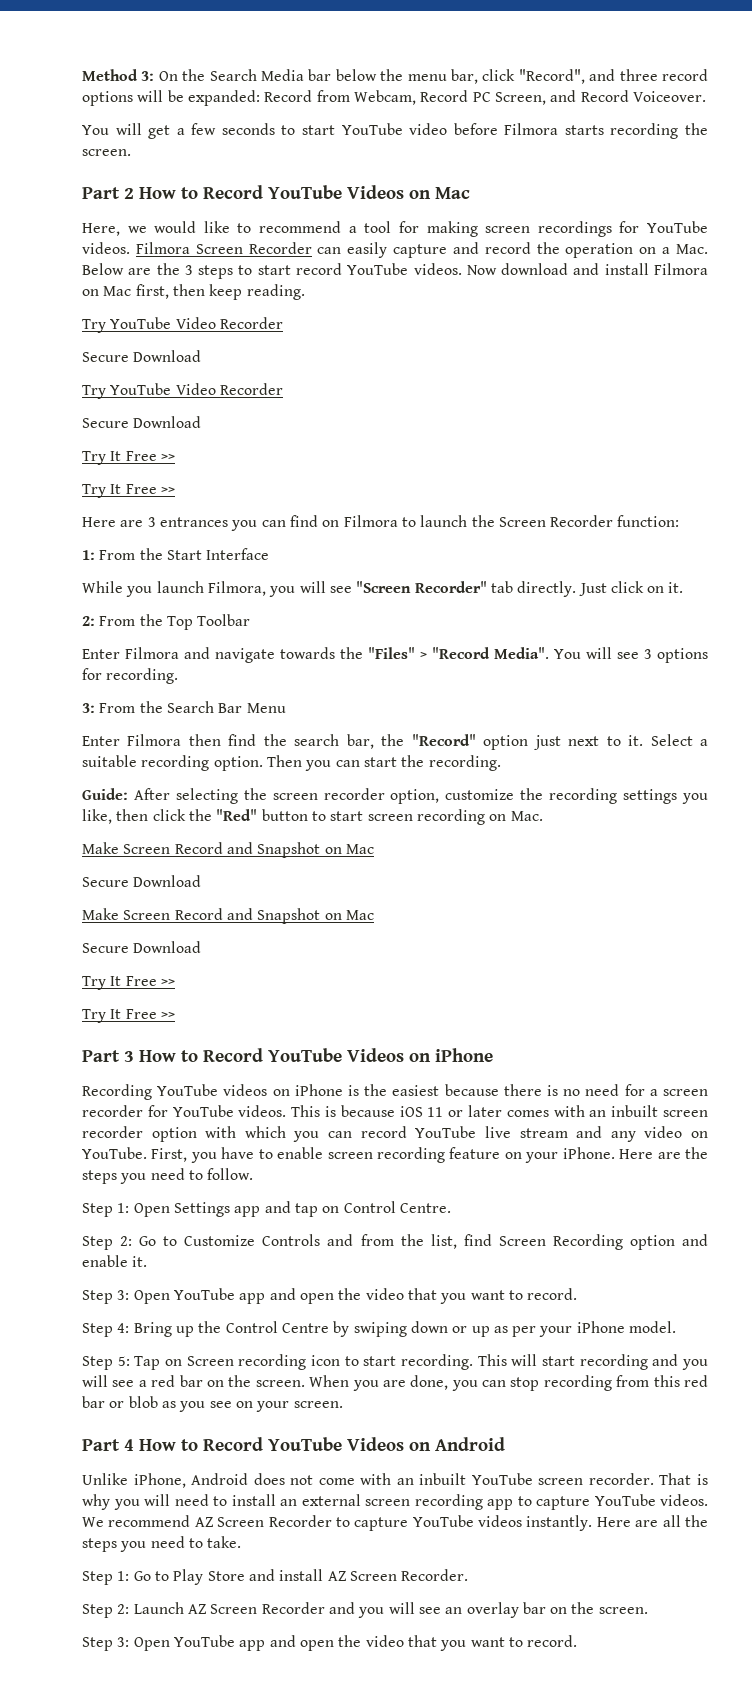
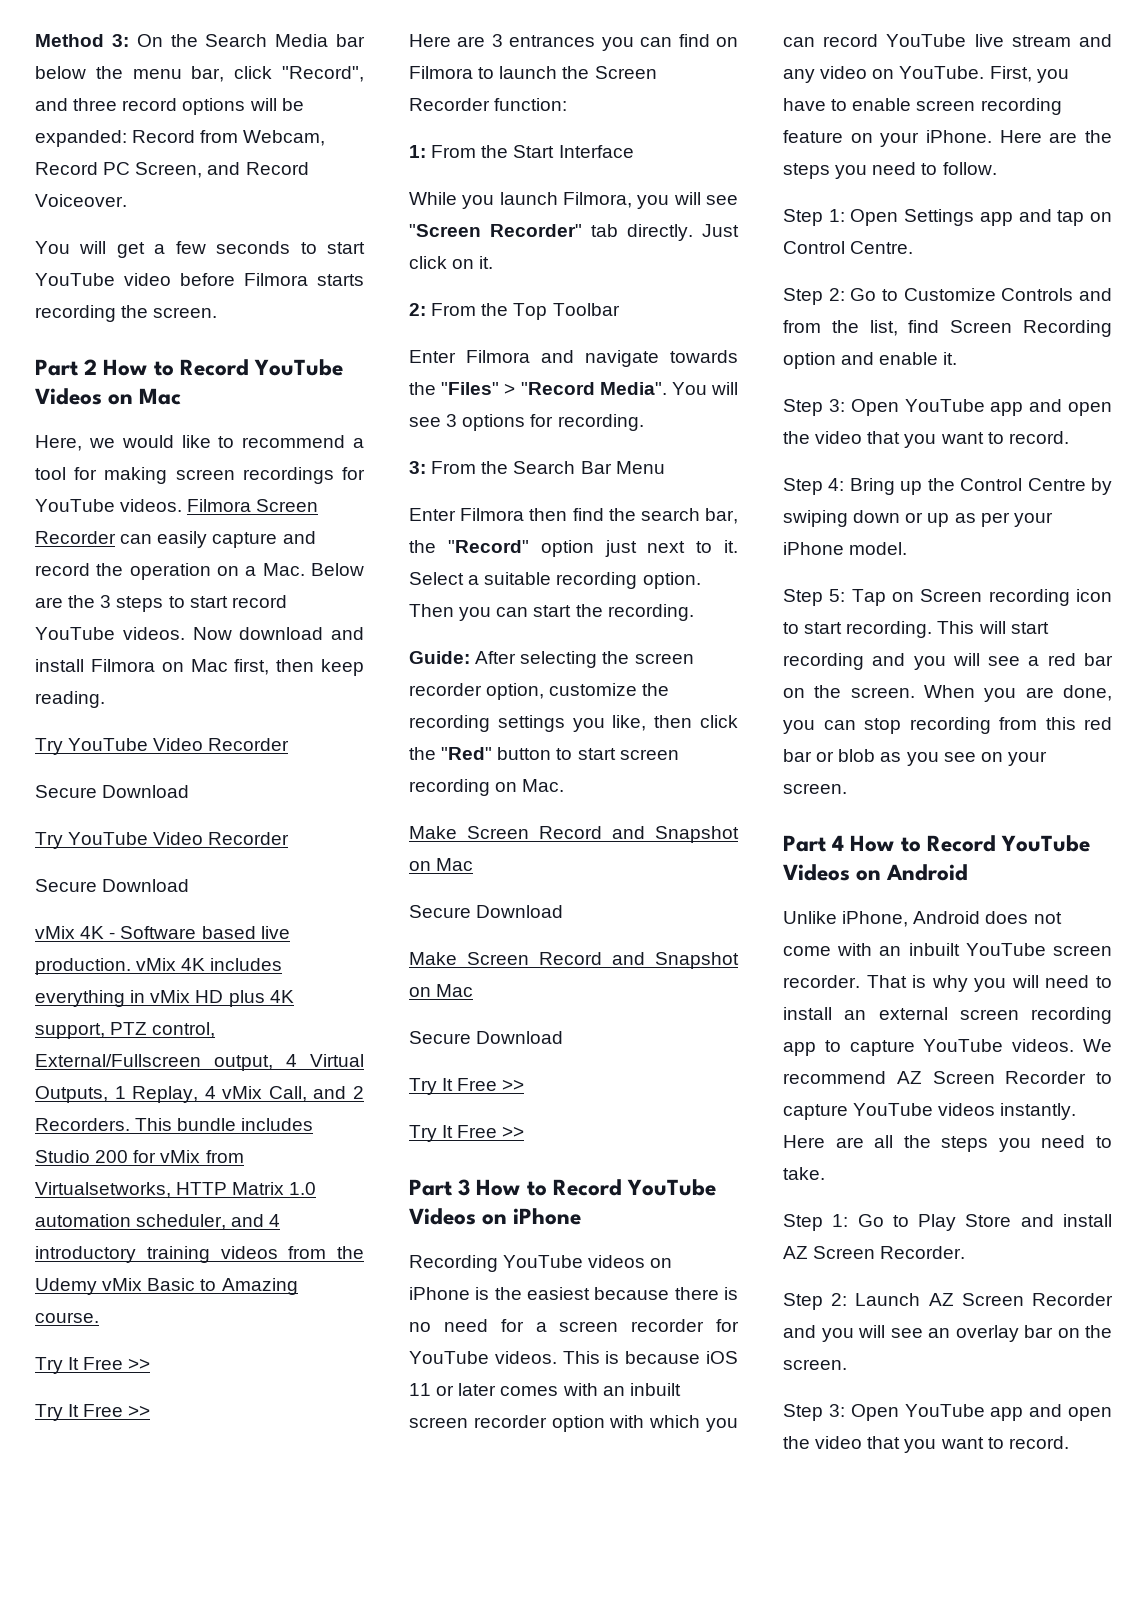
(202, 422) none -> [35,926,290,939] [35,958,283,975] [35,990,294,1007] [35,1022,216,1039] [35,1054,364,1071] [35,1086,364,1103] [35,1118,314,1131] [35,1150,244,1163] [35,1182,317,1198] [35,1214,281,1230] [35,1246,364,1263] [35,1278,298,1295] [35,1312,99,1323] // vMix 4K - Software based live production. vMix 4K includes everything in vMix HD plus 4K support, PTZ control, External/Fullscreen output, 4 Virtual Outputs, 1 Replay, 4 vMix Call, and 2 Recorders. This bundle includes Studio 200 for vMix from Virtualsetworks, HTTP Matrix 1.0 automation scheduler, and 4 introductory training videos from the Udemy vMix Basic to Amazing course.

